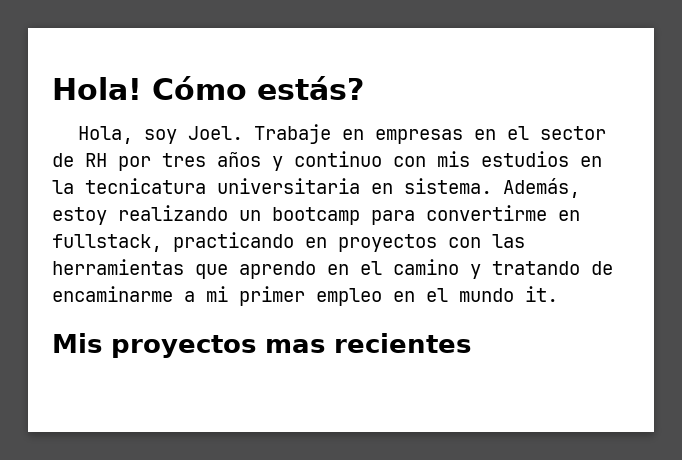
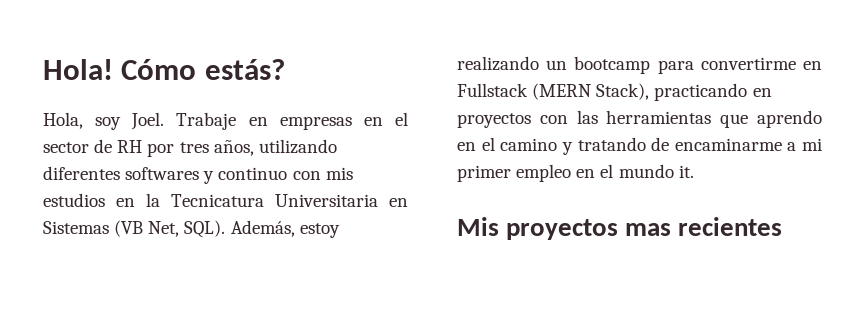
[217,152,261,167] años -> [213,139,337,156] [43,166,200,180] años, utilizando diferentes softwares
[85,178,492,194] tecnicatura universitaria en sistema. -> [171,194,408,207] [43,220,226,238] Tecnicatura Universitaria en Sistemas (VB Net, SQL).
[52,234,162,252] fullstack, -> [457,83,650,100] Fullstack (MERN Stack),

